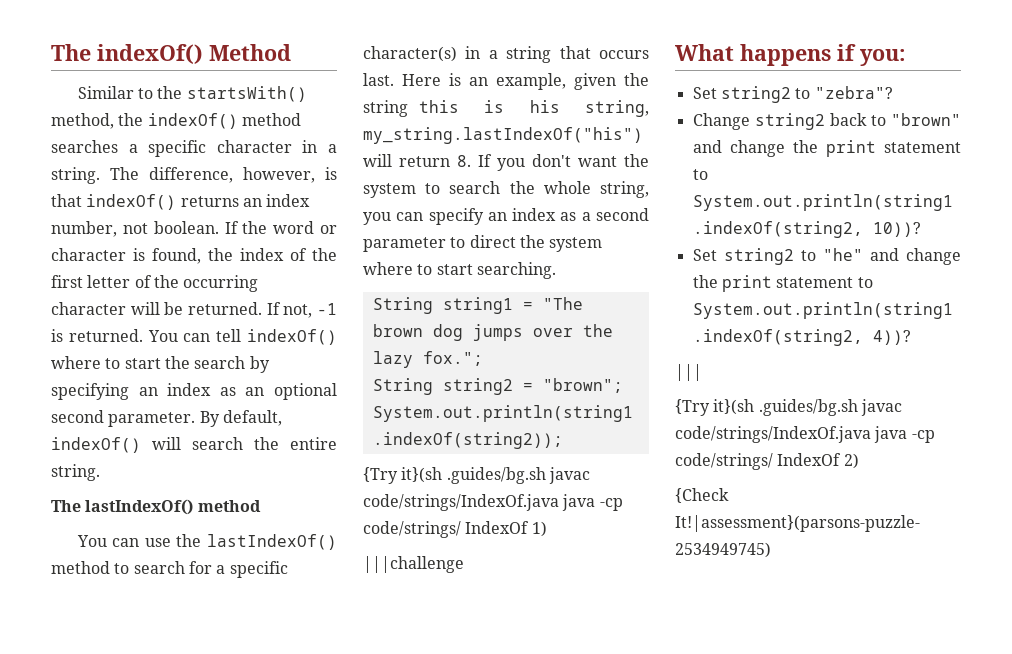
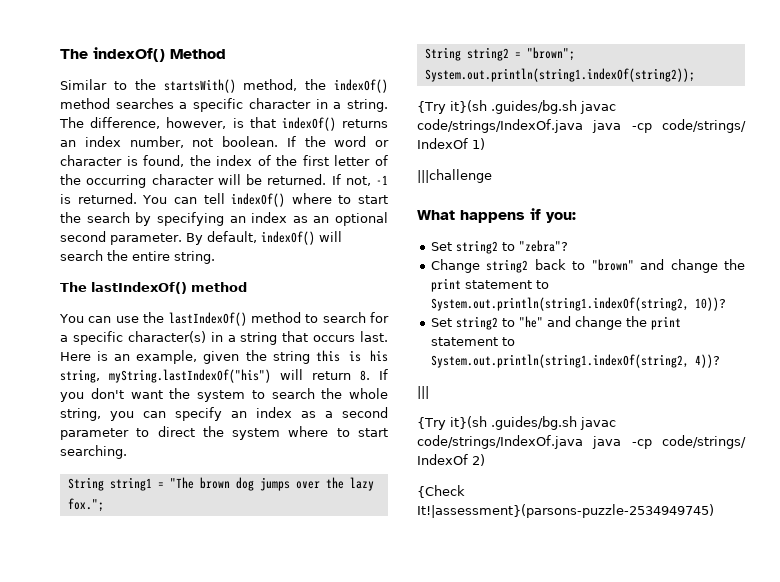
[363,127,643,144] my_string.lastIndexOf("his") -> [109,369,271,383] myString.lastIndexOf("his")

